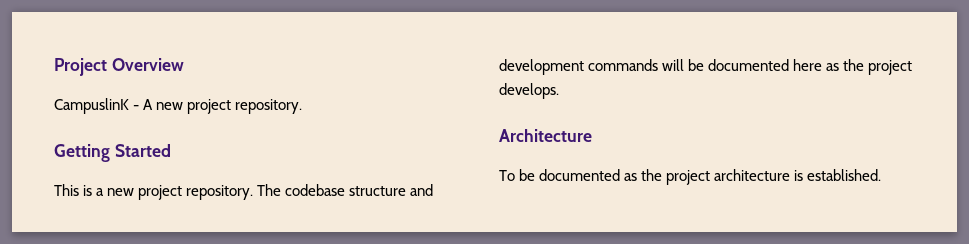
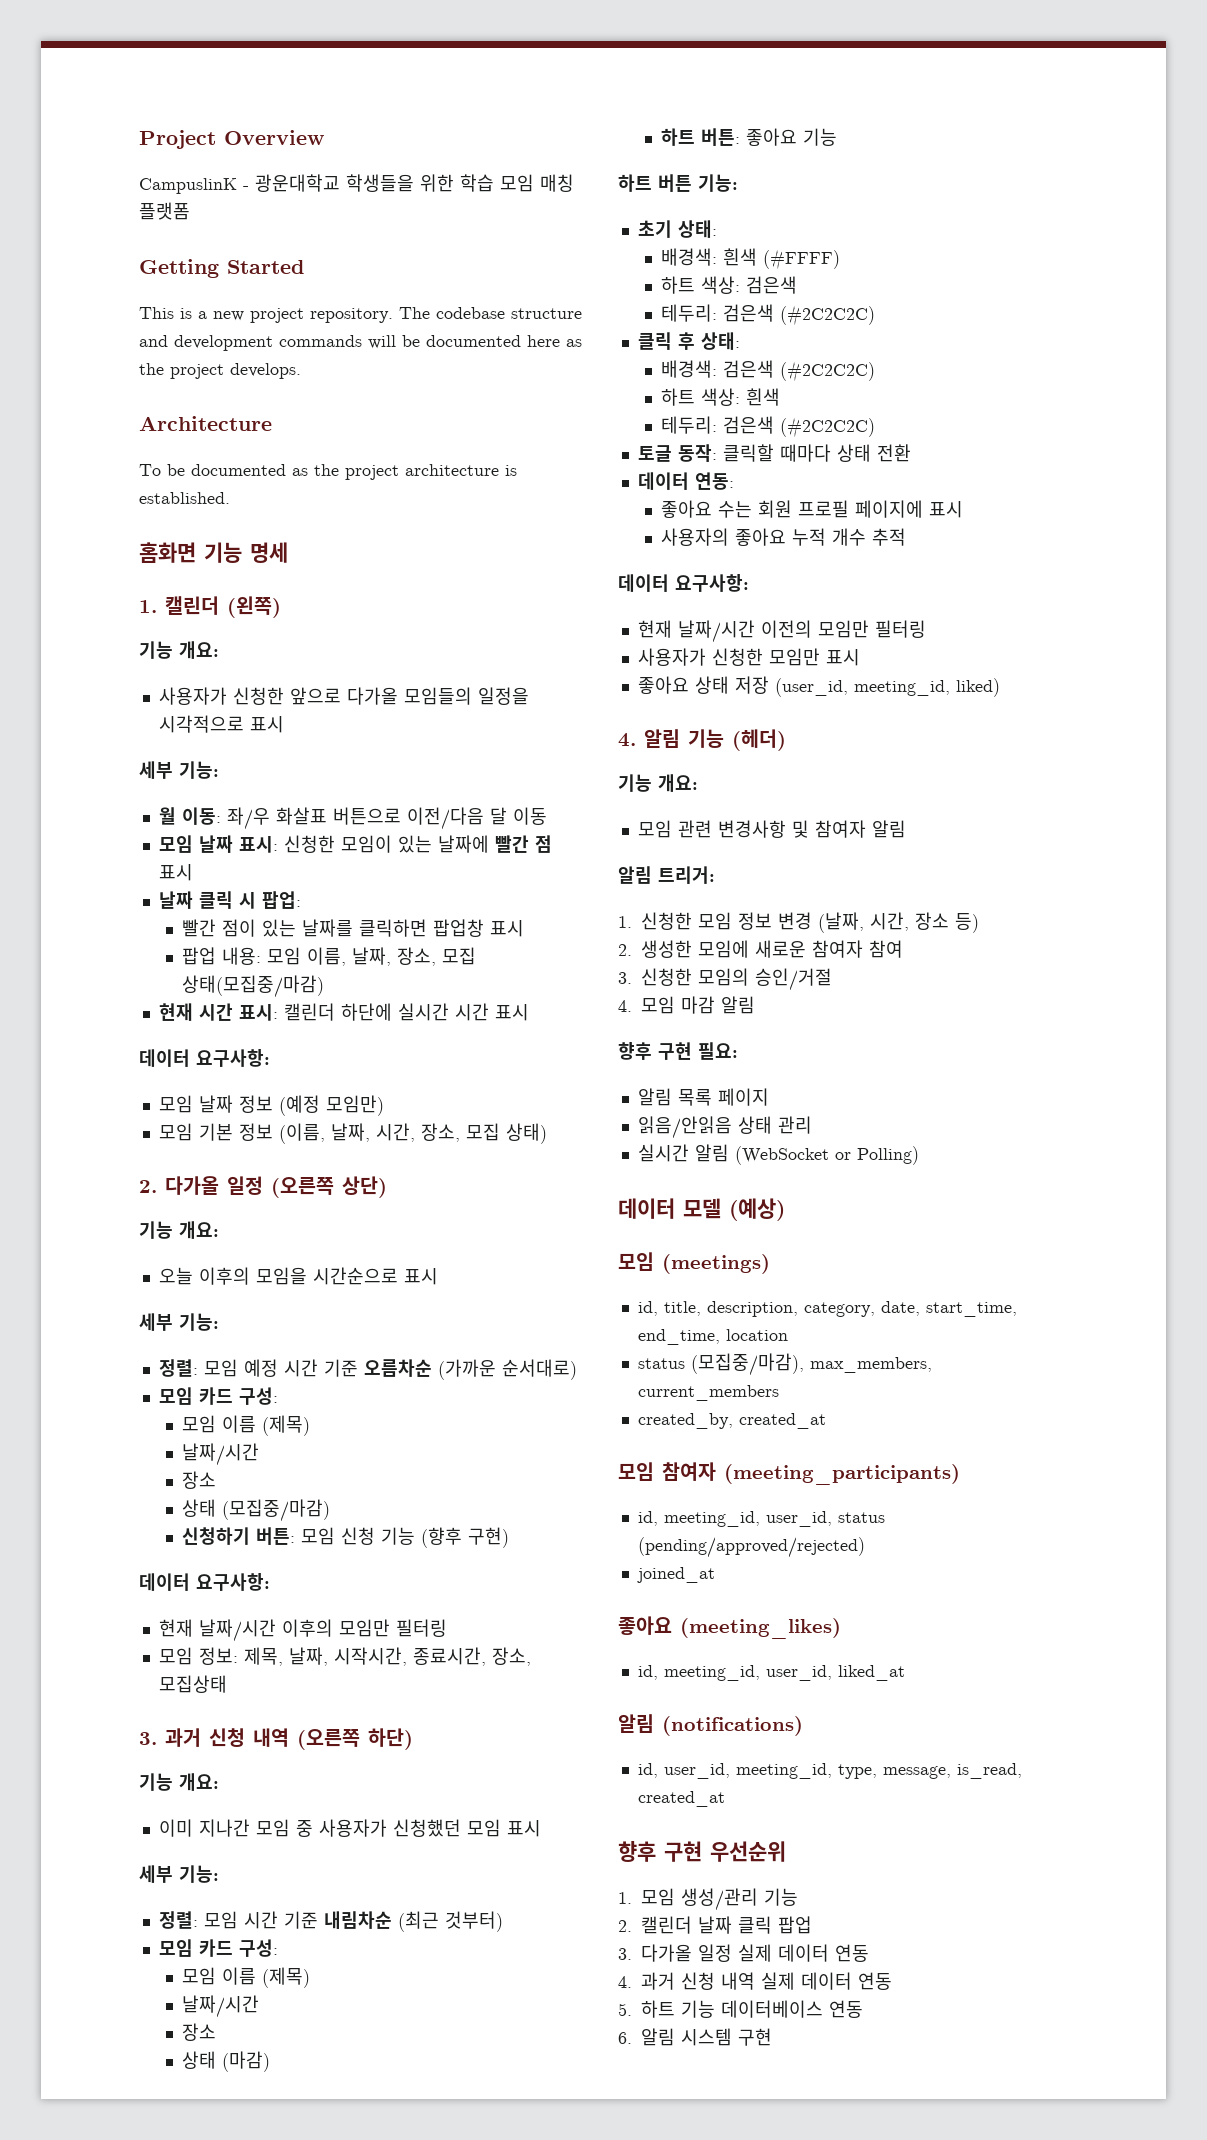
[143,99,303,114] A new project repository. -> [255,174,574,192] [139,202,190,220] 광운대학교 학생들을 위한 학습 모임 매칭 플랫폼
(882, 175) none -> [139,542,288,563] [139,596,281,618] [139,641,219,659] [158,687,529,705] [158,715,284,733] [139,761,219,779] [158,807,547,830] [158,835,552,853] [158,864,193,881] [158,891,301,909] [181,919,524,937] [181,947,476,966] [181,975,324,998] [158,1003,529,1021] [139,1049,270,1067] [158,1095,384,1116] [158,1123,547,1144] [139,1176,387,1198] [139,1221,219,1239] [158,1267,438,1285] [139,1313,219,1331] [158,1359,577,1380] [158,1387,278,1405] [181,1415,310,1436] [181,1443,259,1466] [181,1471,216,1489] [181,1499,330,1522] [181,1527,509,1548] [139,1573,270,1591] [158,1619,447,1642] [158,1647,531,1666] [158,1675,227,1693] [139,1728,413,1750] [139,1773,219,1791] [158,1819,541,1837] [139,1865,219,1883] [158,1911,503,1932] [158,1939,278,1957] [181,1967,310,1988] [181,1995,259,2018] [181,2023,216,2041] [181,2051,270,2072] [660,128,837,146] [618,174,738,192] [637,220,717,238] [660,248,840,270] [660,276,797,294] [660,304,875,326] [637,332,740,350] [660,360,875,382] [660,388,780,406] [660,416,875,438] [637,444,911,462] [637,472,734,490] [660,500,963,518] [660,528,906,546] [618,574,749,592] [637,620,926,643] [637,648,860,666] [637,676,1000,697] [618,729,786,751] [618,774,698,792] [637,820,906,838] [618,866,715,884] [618,912,980,933] [618,940,904,958] [618,968,833,991] [618,996,756,1014] [618,1042,738,1060] [637,1088,769,1106] [637,1116,812,1139] [637,1144,919,1165] [618,1198,785,1221] [618,1252,770,1274] [637,1301,1017,1317] [637,1329,788,1345] [637,1353,932,1376] [637,1385,779,1401] [637,1413,826,1429] [618,1462,960,1485] [637,1511,885,1527] [637,1537,865,1558] [636,1567,715,1583] [618,1616,841,1639] [637,1665,905,1681] [618,1714,803,1736] [637,1763,1022,1779] [637,1791,725,1807] [618,1841,786,1862] [618,1888,799,1911] [618,1916,813,1934] [618,1944,870,1962] [618,1972,893,1990] [618,2000,864,2018] [618,2028,773,2046] // 홈화면 기능 명세 // 1. 캘린더 (왼쪽) // 기능 개요: // 사용자가 신청한 앞으로 다가올 모임들의 일정을 시각적으로 표시 // 세부 기능: // 월 이동: 좌/우 화살표 버튼으로 이전/다음 달 이동 // 모임 날짜 표시: 신청한 모임이 있는 날짜에 빨간 점 표시 // 날짜 클릭 시 팝업: // 빨간 점이 있는 날짜를 클릭하면 팝업창 표시 // 팝업 내용: 모임 이름, 날짜, 장소, 모집 상태(모집중/마감) // 현재 시간 표시: 캘린더 하단에 실시간 시간 표시 // 데이터 요구사항: // 모임 날짜 정보 (예정 모임만) // 모임 기본 정보 (이름, 날짜, 시간, 장소, 모집 상태) // 2. 다가올 일정 (오른쪽 상단) // 기능 개요: // 오늘 이후의 모임을 시간순으로 표시 // 세부 기능: // 정렬: 모임 예정 시간 기준 오름차순 (가까운 순서대로) // 모임 카드 구성: // 모임 이름 (제목) // 날짜/시간 // 장소 // 상태 (모집중/마감) // 신청하기 버튼: 모임 신청 기능 (향후 구현) // 데이터 요구사항: // 현재 날짜/시간 이후의 모임만 필터링 // 모임 정보: 제목, 날짜, 시작시간, 종료시간, 장소, 모집상태 // 3. 과거 신청 내역 (오른쪽 하단) // 기능 개요: // 이미 지나간 모임 중 사용자가 신청했던 모임 표시 // 세부 기능: // 정렬: 모임 시간 기준 내림차순 (최근 것부터) // 모임 카드 구성: // 모임 이름 (제목) // 날짜/시간 // 장소 // 상태 (마감) // 하트 버튼: 좋아요 기능 // 하트 버튼 기능: // 초기 상태: // 배경색: 흰색 (#FFFF) // 하트 색상: 검은색 // 테두리: 검은색 (#2C2C2C) // 클릭 후 상태: // 배경색: 검은색 (#2C2C2C) // 하트 색상: 흰색 // 테두리: 검은색 (#2C2C2C) // 토글 동작: 클릭할 때마다 상태 전환 // 데이터 연동: // 좋아요 수는 회원 프로필 페이지에 표시 // 사용자의 좋아요 누적 개수 추적 // 데이터 요구사항: // 현재 날짜/시간 이전의 모임만 필터링 // 사용자가 신청한 모임만 표시 // 좋아요 상태 저장 (user_id, meeting_id, liked) // 4. 알림 기능 (헤더) // 기능 개요: // 모임 관련 변경사항 및 참여자 알림 // 알림 트리거: // 1. 신청한 모임 정보 변경 (날짜, 시간, 장소 등) // 2. 생성한 모임에 새로운 참여자 참여 // 3. 신청한 모임의 승인/거절 // 4. 모임 마감 알림 // 향후 구현 필요: // 알림 목록 페이지 // 읽음/안읽음 상태 관리 // 실시간 알림 (WebSocket or Polling) // 데이터 모델 (예상) // 모임 (meetings) // id, title, description, category, date, start_time, end_time, location // status (모집중/마감), max_members, current_members // created_by, created_at // 모임 참여자 (meeting_participants) // id, meeting_id, user_id, status (pending/approved/rejected) // joined_at // 좋아요 (meeting_likes) // id, meeting_id, user_id, liked_at // 알림 (notifications) // id, user_id, meeting_id, type, message, is_read, created_at // 향후 구현 우선순위 // 1. 모임 생성/관리 기능 // 2. 캘린더 날짜 클릭 팝업 // 3. 다가올 일정 실제 데이터 연동 // 4. 과거 신청 내역 실제 데이터 연동 // 5. 하트 기능 데이터베이스 연동 // 6. 알림 시스템 구현

